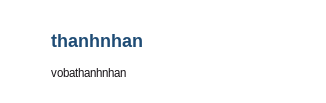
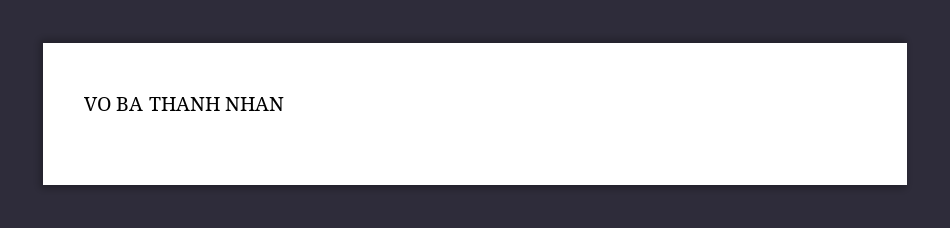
[51,34,143,47] [51,68,126,77] thanhnhan // vobathanhnhan -> [84,97,284,111] VO BA THANH NHAN

